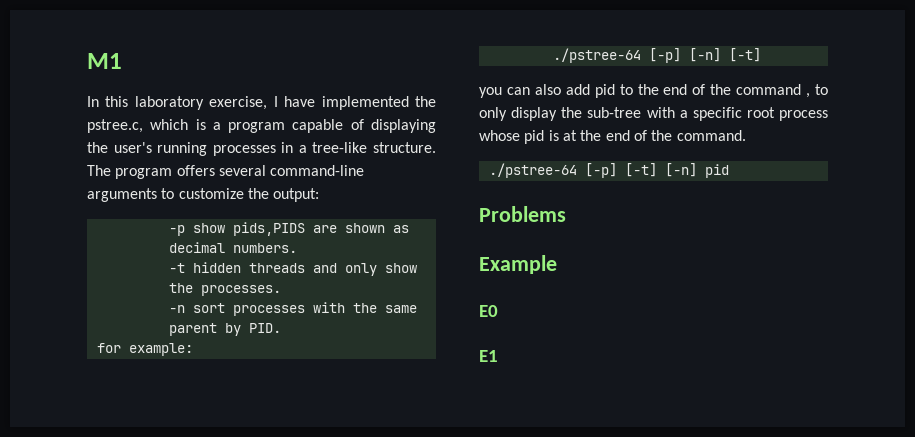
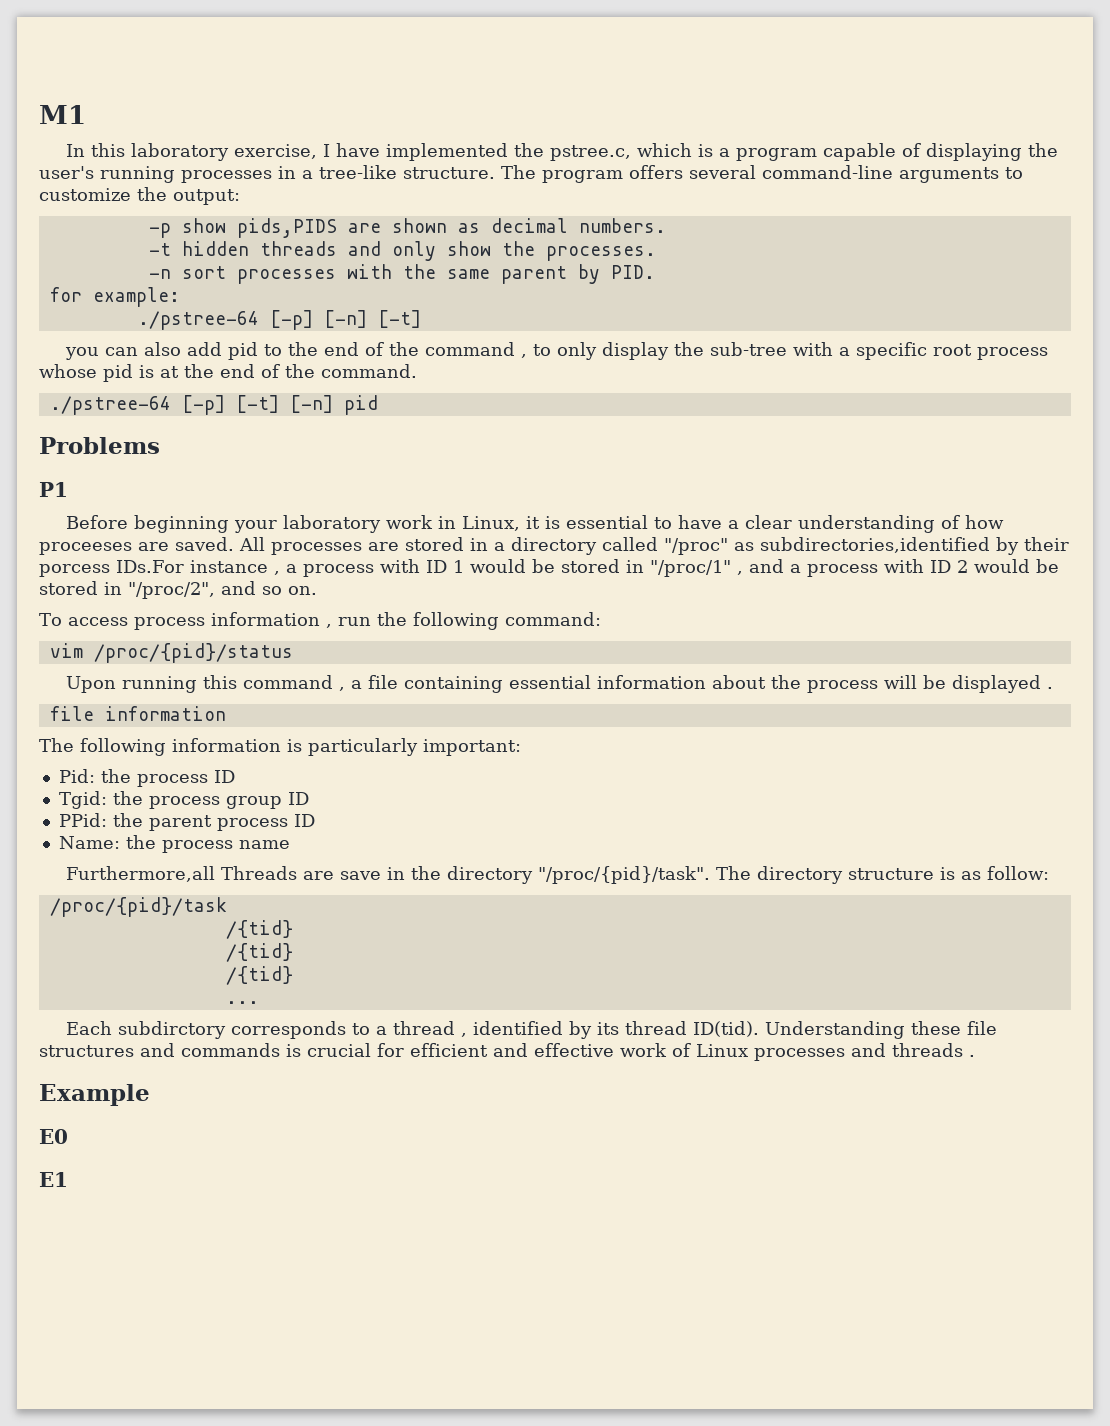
(566, 214) none -> [39,482,68,497] [66,515,1005,533] [39,537,1069,555] [39,559,1059,577] [39,581,317,599] [39,612,601,630] [49,643,293,663] [66,675,1054,693] [49,706,226,721] [39,738,521,756] [58,769,235,787] [58,791,309,809] [58,813,315,831] [58,835,290,853] [66,866,1050,884] [49,897,227,917] [225,920,293,939] [225,943,293,962] [225,966,293,985] [225,1001,259,1004] [66,1021,998,1039] [39,1043,975,1061] // P1 // Before beginning your laboratory work in Linux, it is essential to have a clear understanding of how proceeses are saved. All processes are stored in a directory called "/proc" as subdirectories,identified by their porcess IDs.For instance , a process with ID 1 would be stored in "/proc/1" , and a process with ID 2 would be stored in "/proc/2", and so on. // To access process information , run the following command: // vim /proc/{pid}/status // Upon running this command , a file containing essential information about the process will be displayed . // file information // The following information is particularly important: // Pid: the process ID // Tgid: the process group ID // PPid: the parent process ID // Name: the process name // Furthermore,all Threads are save in the directory "/proc/{pid}/task". The directory structure is as follow: // /proc/{pid}/task // /{tid} // /{tid} // /{tid} // ... // Each subdirctory corresponds to a thread , identified by its thread ID(tid). Understanding these file structures and commands is crucial for efficient and effective work of Linux processes and threads .

